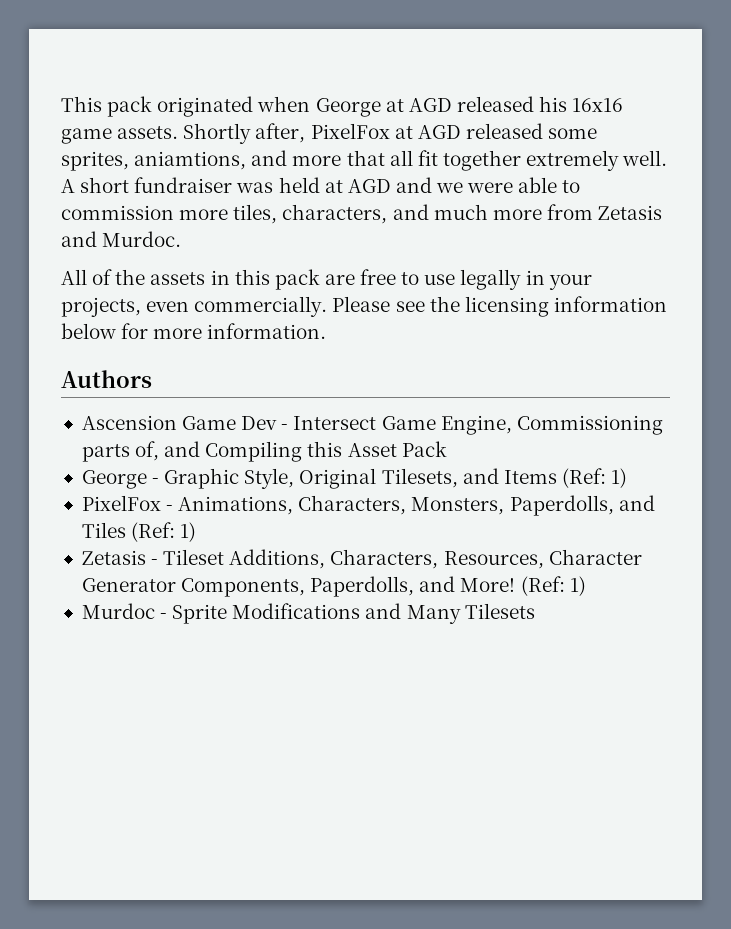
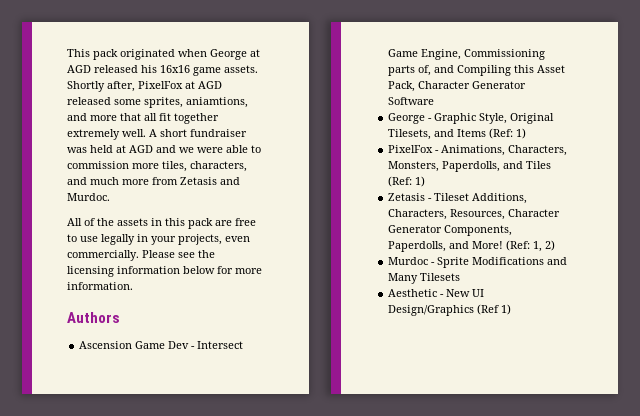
[401,441,447,457] Pack -> [388,81,527,92] [388,97,435,105] Pack, Character Generator Software
[569,576,586,596] 1) -> [533,240,556,252] 1, 2)
(535, 611) none -> [388,289,485,297] [388,304,512,316] // Aesthetic - New UI Design/Graphics (Ref 1)

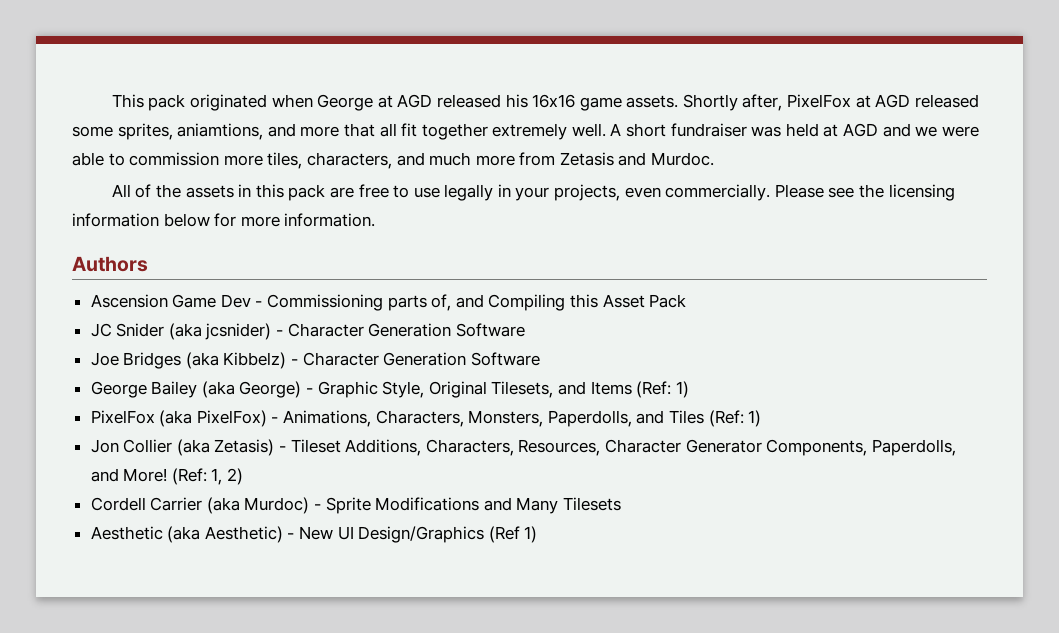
[197,341,244,349] [388,49,462,60] Intersect Game Engine, -> (263, 304) none
[388,81,527,92] Pack, Character Generator -> [649,294,687,308] [90,323,525,340] [90,352,467,369] Pack // JC Snider (aka jcsnider) - Character Generation Software // Joe Bridges (aka Kibbelz) - Character Generation
(426, 118) none -> [151,381,302,398] Bailey (aka George)
(434, 149) none -> [159,410,267,427] (aka PixelFox)
[388,193,426,201] Zetasis -> [90,439,275,456] Jon Collier (aka Zetasis)
[388,257,429,265] Murdoc -> [90,497,310,514] Cordell Carrier (aka Murdoc)
(438, 293) none -> [167,526,283,543] (aka Aesthetic)

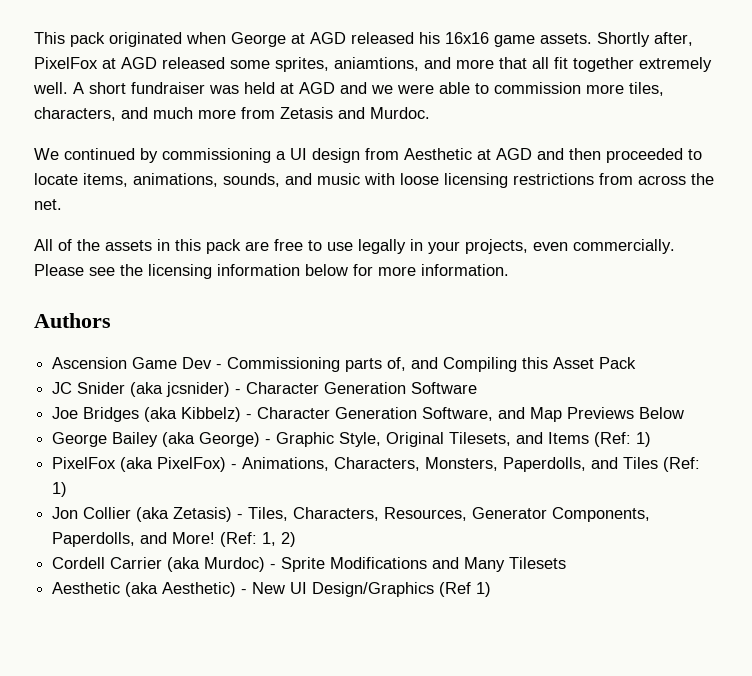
(715, 159) none -> [34,148,702,163] [34,173,714,188] [34,199,62,210] // We continued by commissioning a UI design from Aesthetic at AGD and then proceeded to locate items, animations, sounds, and music with loose licensing restrictions from across the net.
[470,352,540,366] Software -> [422,407,685,422] Software, and Map Previews Below
[290,439,422,456] Tileset Additions, -> [248,507,289,521] Tiles,
[605,439,682,453] Character -> (468, 514) none

